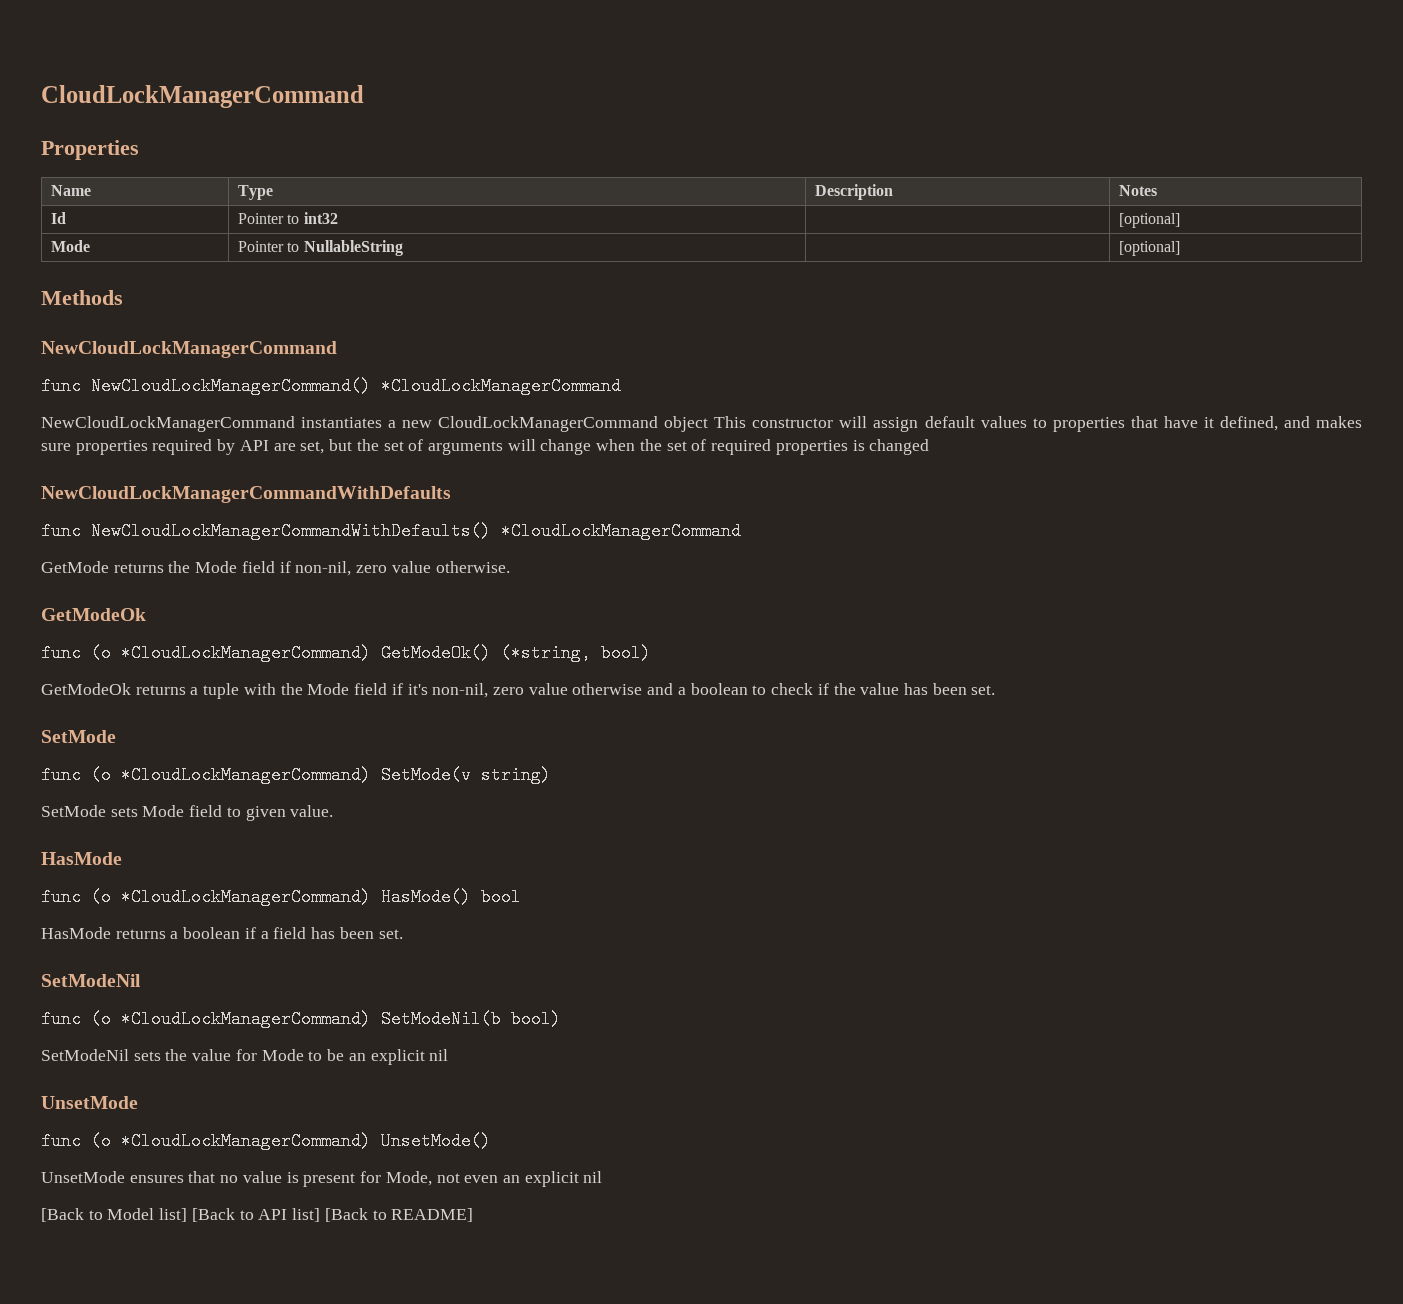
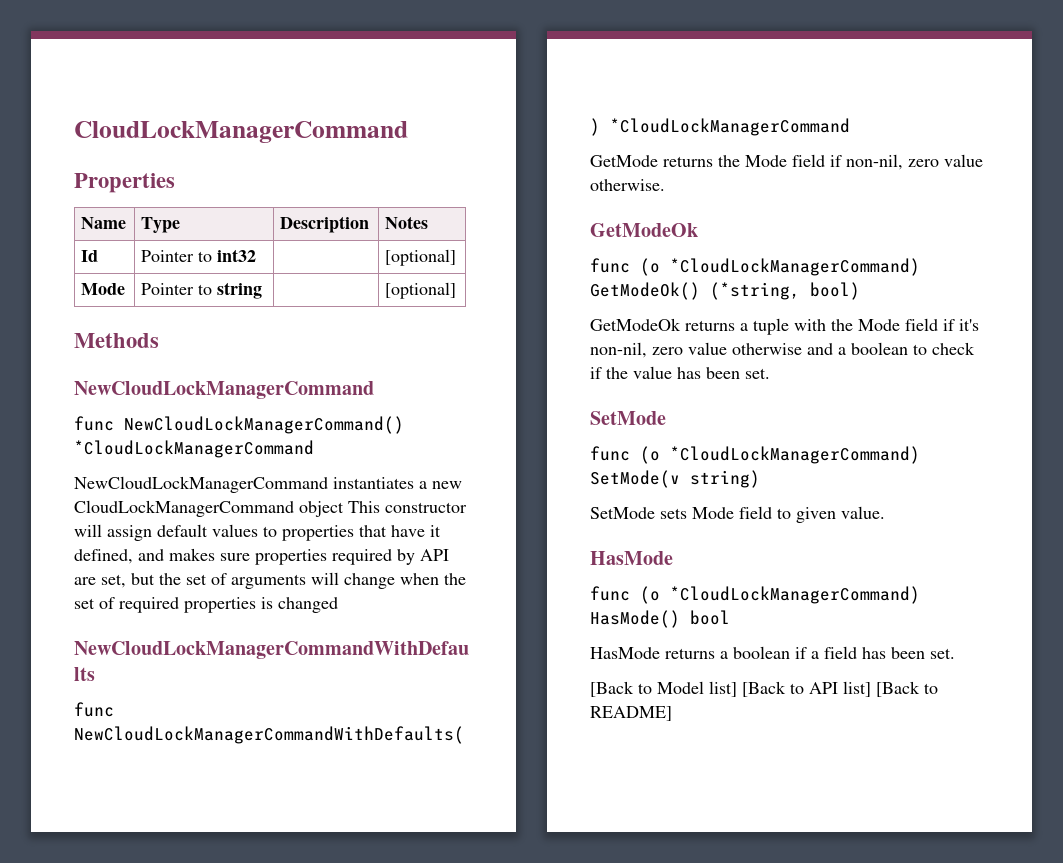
[303,240,403,256] NullableString -> [217,282,263,299] string
[41,974,141,987] [41,1010,561,1028] [41,1049,449,1065] [41,1096,138,1109] [41,1132,491,1150] [41,1171,603,1187] // SetModeNil // func (o *CloudLockManagerCommand) SetModeNil(b bool) // SetModeNil sets the value for Mode to be an explicit nil // UnsetMode // func (o *CloudLockManagerCommand) UnsetMode() // UnsetMode ensures that no value is present for Mode, not even an explicit nil -> (955, 653) none

